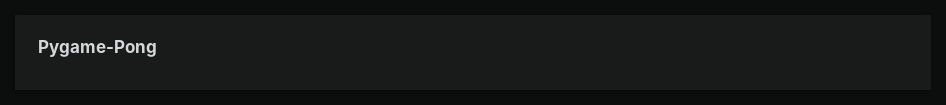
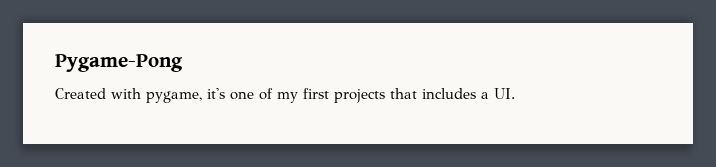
(157, 48) none -> [55,88,515,103] // Created with pygame, it's one of my first projects that includes a UI.

